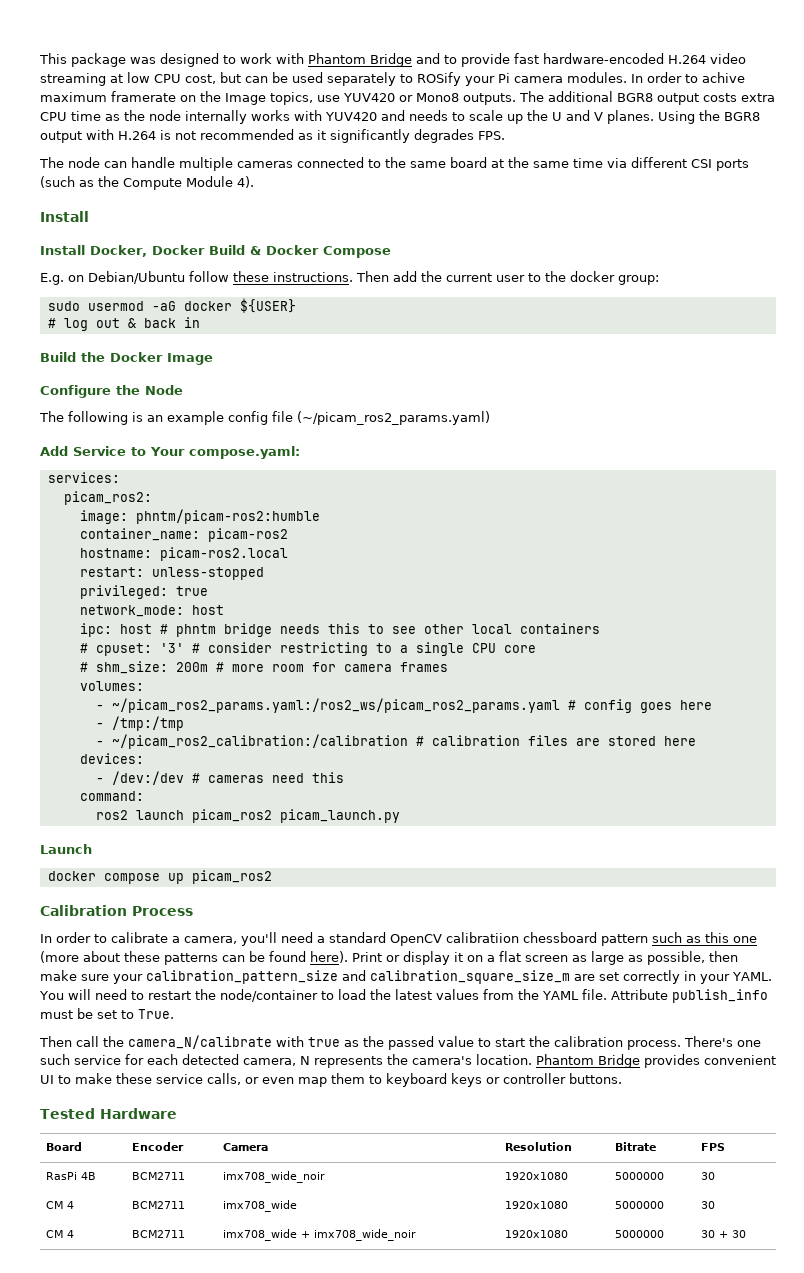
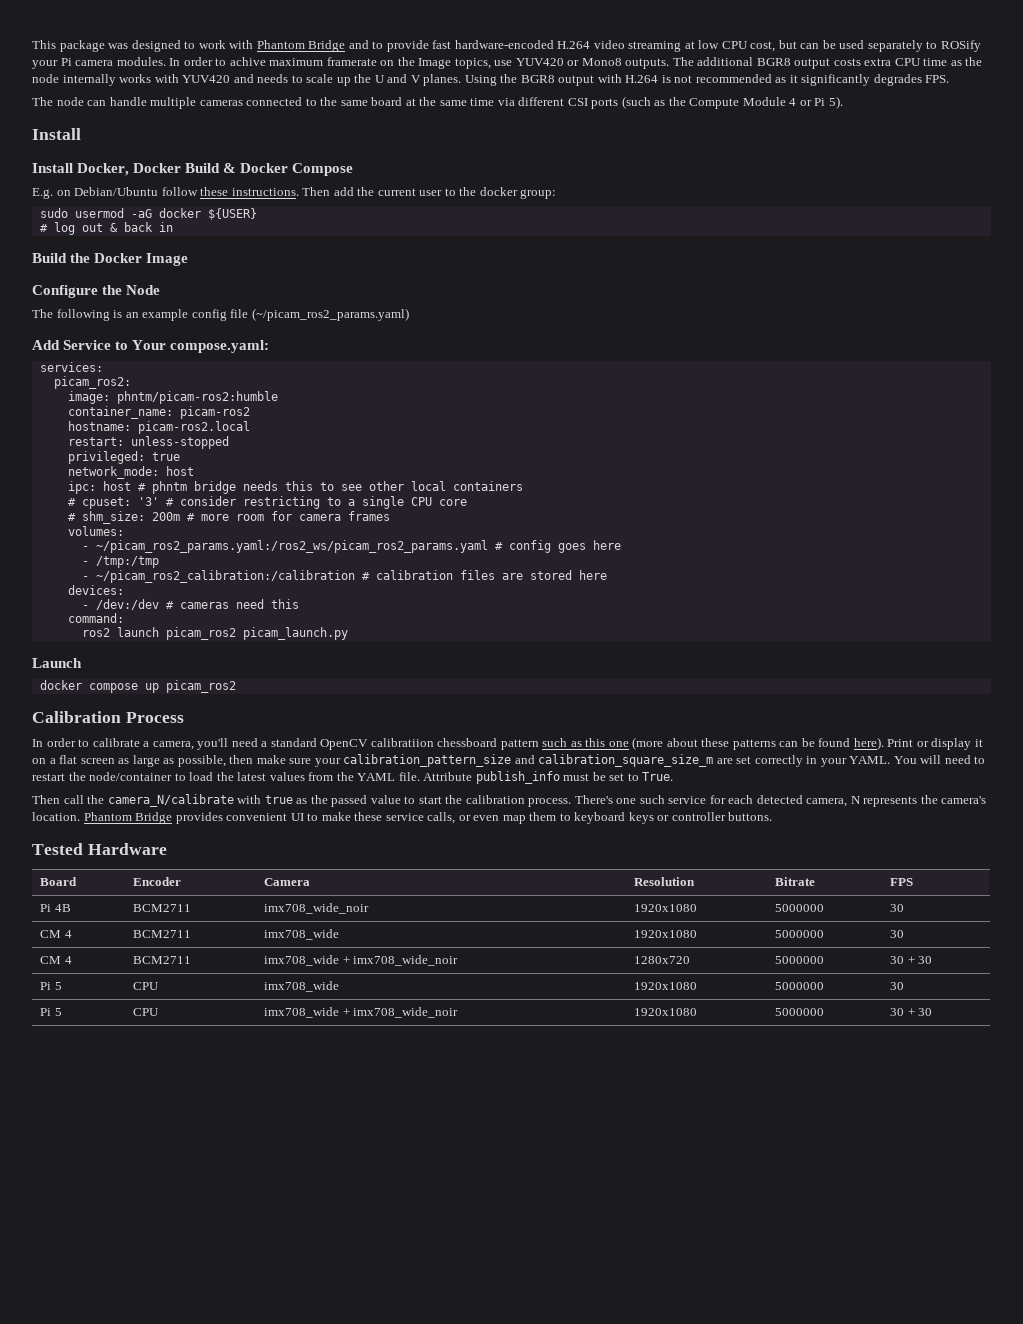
[237,176,254,188] 4). -> [789,96,843,109] 4 or Pi 5).
[46,1172,78,1180] RasPi -> [40,904,52,912] Pi
(417, 1235) none -> [634,956,691,964] [775,956,825,964] [890,956,933,964] [40,982,62,990] [133,982,160,990] [264,981,340,992] [634,982,698,990] [775,982,825,990] [890,982,905,990] [40,1008,62,1016] [133,1008,160,1016] [264,1007,459,1018] | 1280x720 | 5000000 | 30 + 30 // Pi 5 | CPU | imx708_wide | 1920x1080 | 5000000 | 30 // Pi 5 | CPU | imx708_wide + imx708_wide_noir

